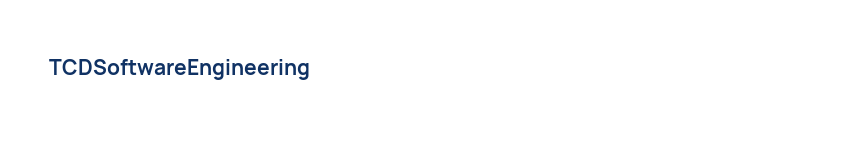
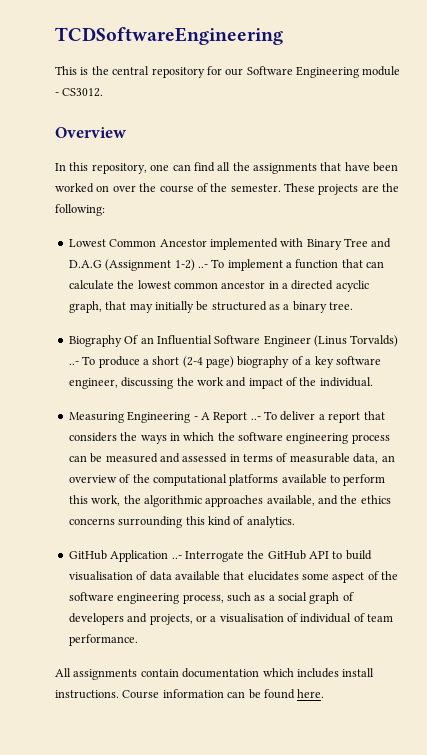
(310, 69) none -> [55,66,401,78] [55,88,104,97] [55,127,127,138] [55,162,399,174] [55,183,400,195] [55,204,105,216] [68,238,392,250] [68,259,385,271] [68,280,369,292] [68,301,354,313] [68,335,399,347] [68,356,381,368] [68,377,373,389] [68,411,385,423] [68,432,390,444] [68,453,395,464] [68,474,386,486] [68,495,391,507] [68,516,295,528] [68,550,372,562] [68,571,399,583] [68,592,354,604] [68,613,394,625] [68,634,138,646] [55,668,375,680] [55,689,325,699] // This is the central repository for our Software Engineering module - CS3012. // Overview // In this repository, one can find all the assignments that have been worked on over the course of the semester. These projects are the following: // Lowest Common Ancestor implemented with Binary Tree and D.A.G (Assignment 1-2) ..- To implement a function that can calculate the lowest common ancestor in a directed acyclic graph, that may initially be structured as a binary tree. // Biography Of an Influential Software Engineer (Linus Torvalds) ..- To produce a short (2-4 page) biography of a key software engineer, discussing the work and impact of the individual. // Measuring Engineering - A Report ..- To deliver a report that considers the ways in which the software engineering process can be measured and assessed in terms of measurable data, an overview of the computational platforms available to perform this work, the algorithmic approaches available, and the ethics concerns surrounding this kind of analytics. // GitHub Application ..- Interrogate the GitHub API to build visualisation of data available that elucidates some aspect of the software engineering process, such as a social graph of developers and projects, or a visualisation of individual of team performance. // All assignments contain documentation which includes install instructions. Course information can be found here.

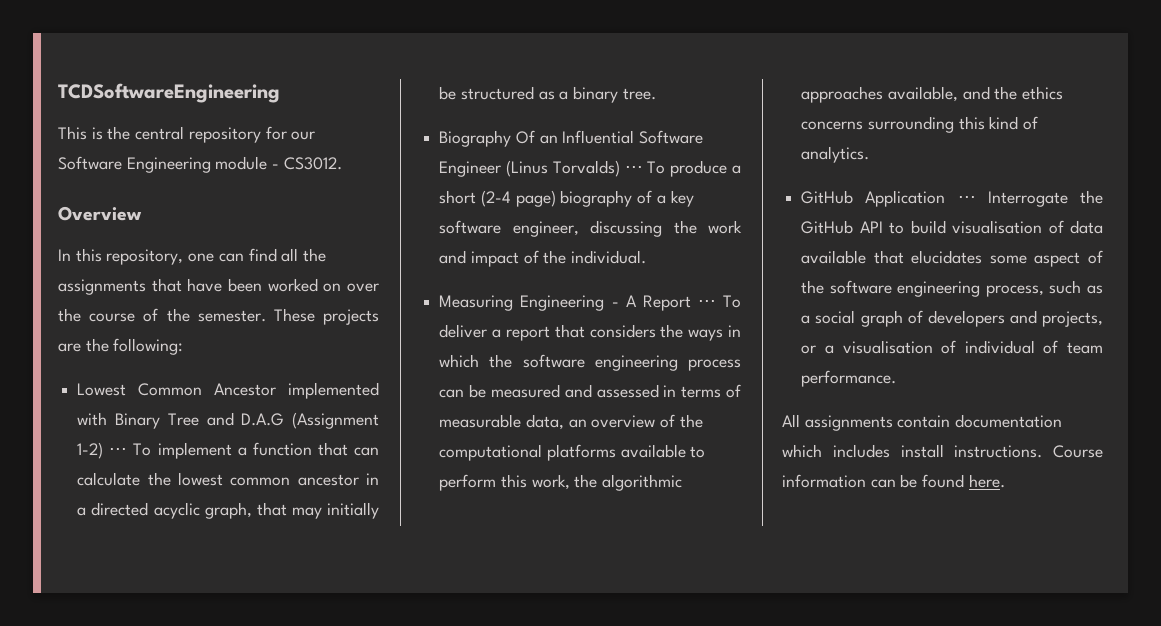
[197,264,208,268] ..- -> [109,448,128,455] ⋅⋅⋅
[68,361,79,365] ..- -> [624,166,643,173] ⋅⋅⋅
[250,416,261,420] ..- -> [697,300,716,307] ⋅⋅⋅
[171,555,182,559] ..- -> [957,196,976,203] ⋅⋅⋅

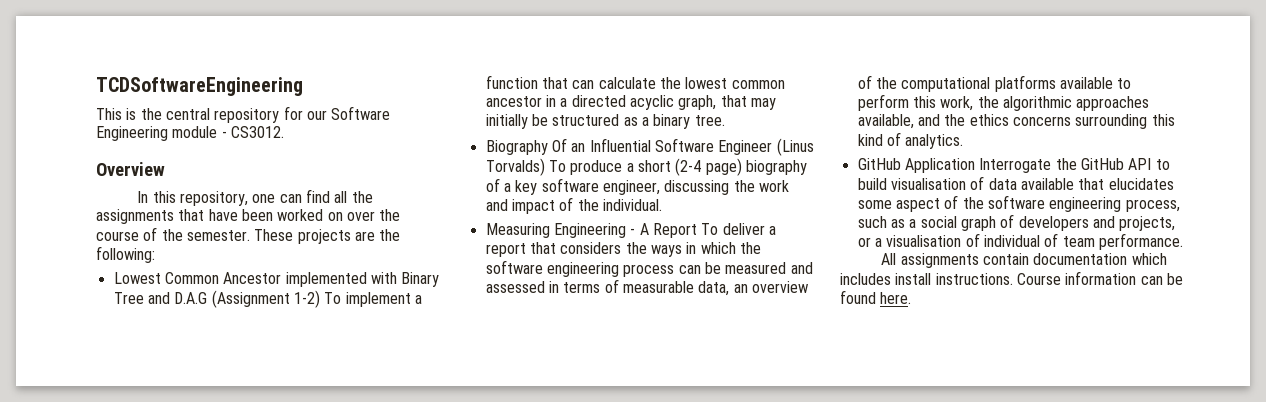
[109,448,128,455] ⋅⋅⋅ -> (320, 299) none
[624,166,643,173] ⋅⋅⋅ -> (545, 167) none
[697,300,716,307] ⋅⋅⋅ -> (697, 230) none
[957,196,976,203] ⋅⋅⋅ -> (975, 165) none

